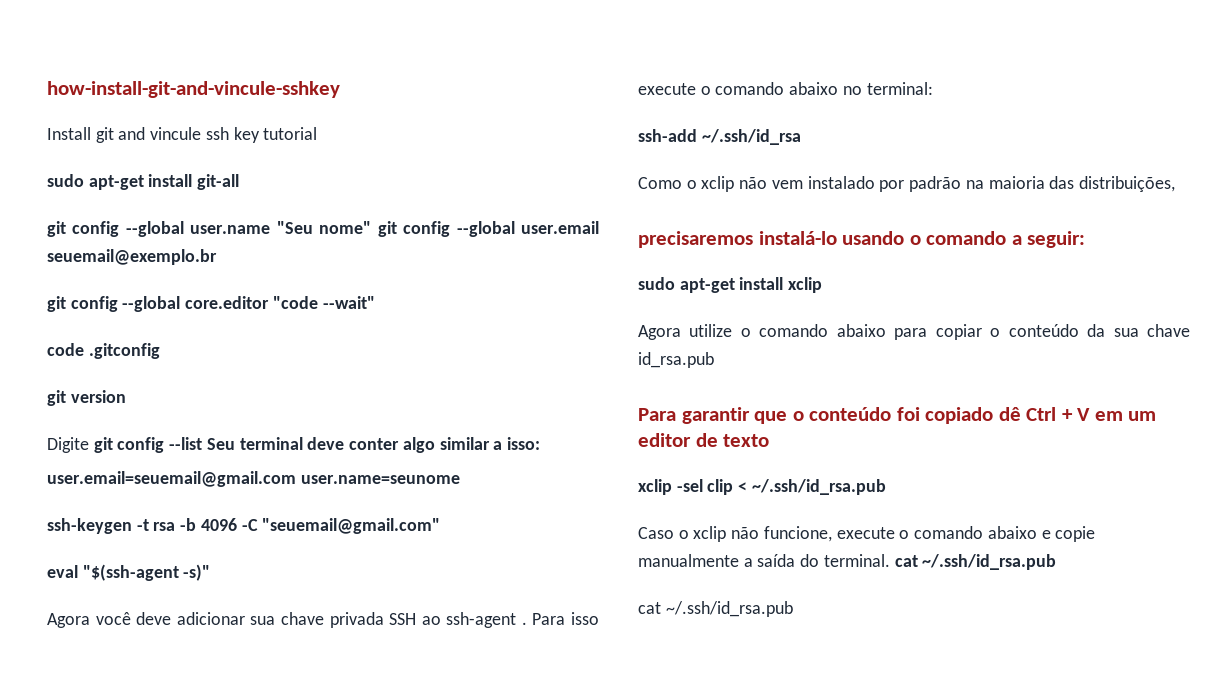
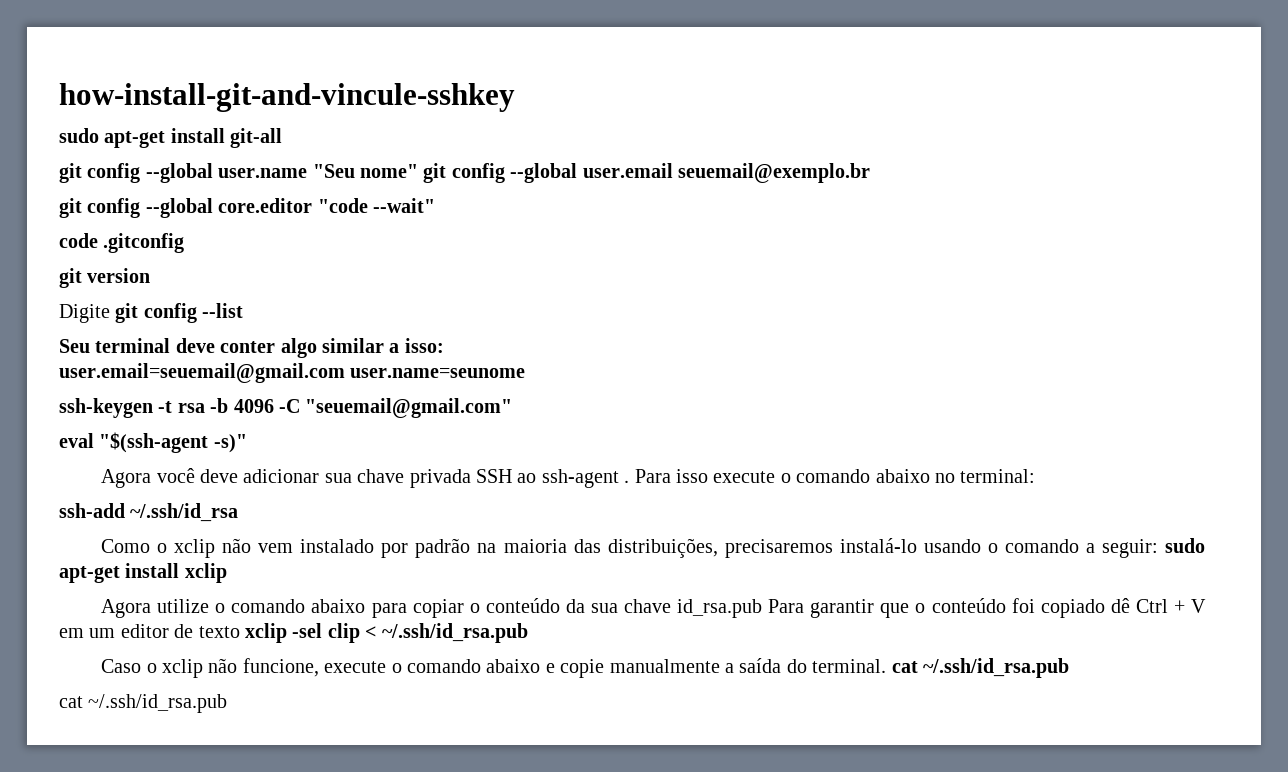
[47,127,318,143] // Install git and vincule ssh key tutorial -> (515, 97) none
(203, 443) none -> (244, 310) //
(1175, 184) // -> (718, 548) none
(1086, 239) // -> (1158, 548) none
(714, 360) // -> (763, 608) none
(770, 440) // -> (240, 632) none

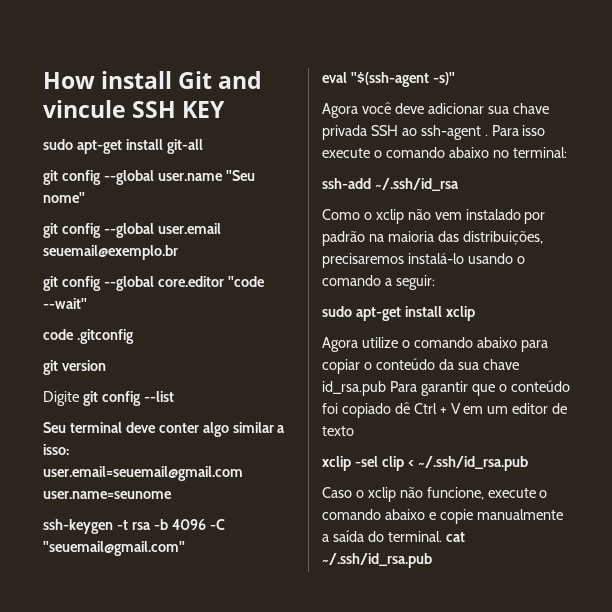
[59,83,515,112] how-install-git-and-vincule-sshkey -> [43,71,263,89] [43,100,226,118] How install Git and vincule SSH KEY
(418, 171) none -> (85, 197) //
(1158, 548) none -> (435, 282) //
(240, 632) none -> (354, 431) //
[59,694,228,713] // cat ~/.ssh/id_rsa.pub -> (432, 560) none

